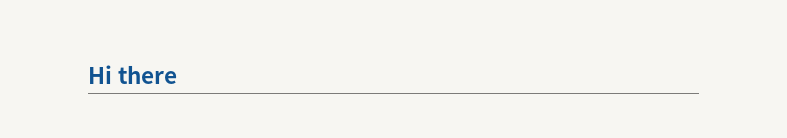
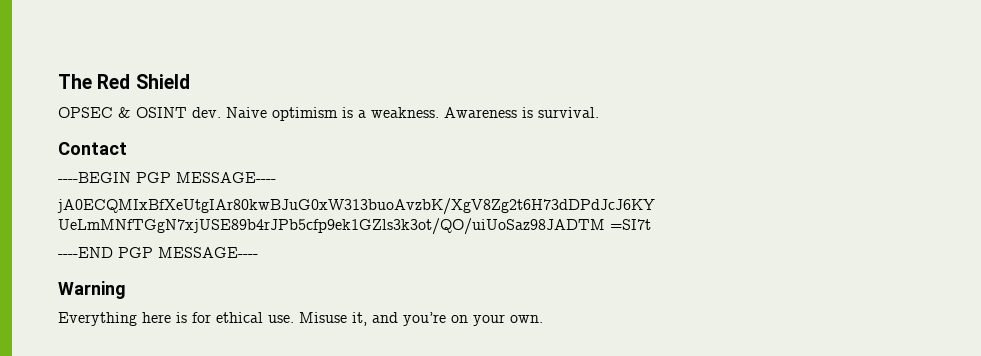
[88,65,178,84] Hi there -> [58,74,190,89] [58,107,599,121] [58,142,127,155] [58,172,276,183] [57,198,655,215] [58,218,651,235] [58,247,258,258] [58,281,126,299] [58,312,543,326] The Red Shield // OPSEC & OSINT dev. Naive optimism is a weakness. Awareness is survival. // Contact // ----BEGIN PGP MESSAGE---- // jA0ECQMIxBfXeUtgIAr80kwBJuG0xW313buoAvzbK/XgV8Zg2t6H73dDPdJcJ6KY UeLmMNfTGgN7xjUSE89b4rJPb5cfp9ek1GZls3k3ot/QO/uiUoSaz98JADTM =SI7t // ----END PGP MESSAGE---- // Warning // Everything here is for ethical use. Misuse it, and you’re on your own.

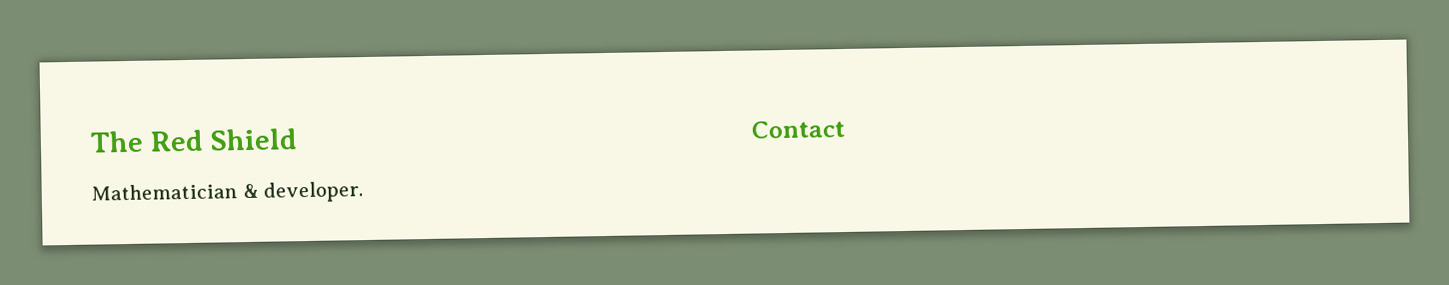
[58,107,599,121] [58,142,127,155] [58,172,276,183] [57,198,655,215] [58,218,651,235] [58,247,258,258] [58,281,126,299] [58,312,543,326] OPSEC & OSINT dev. Naive optimism is a weakness. Awareness is survival. // Contact // ----BEGIN PGP MESSAGE---- // jA0ECQMIxBfXeUtgIAr80kwBJuG0xW313buoAvzbK/XgV8Zg2t6H73dDPdJcJ6KY UeLmMNfTGgN7xjUSE89b4rJPb5cfp9ek1GZls3k3ot/QO/uiUoSaz98JADTM =SI7t // ----END PGP MESSAGE---- // Warning // Everything here is for ethical use. Misuse it, and you’re on your own. -> [91,181,364,203] [751,119,845,139] Mathematician & developer. // Contact

